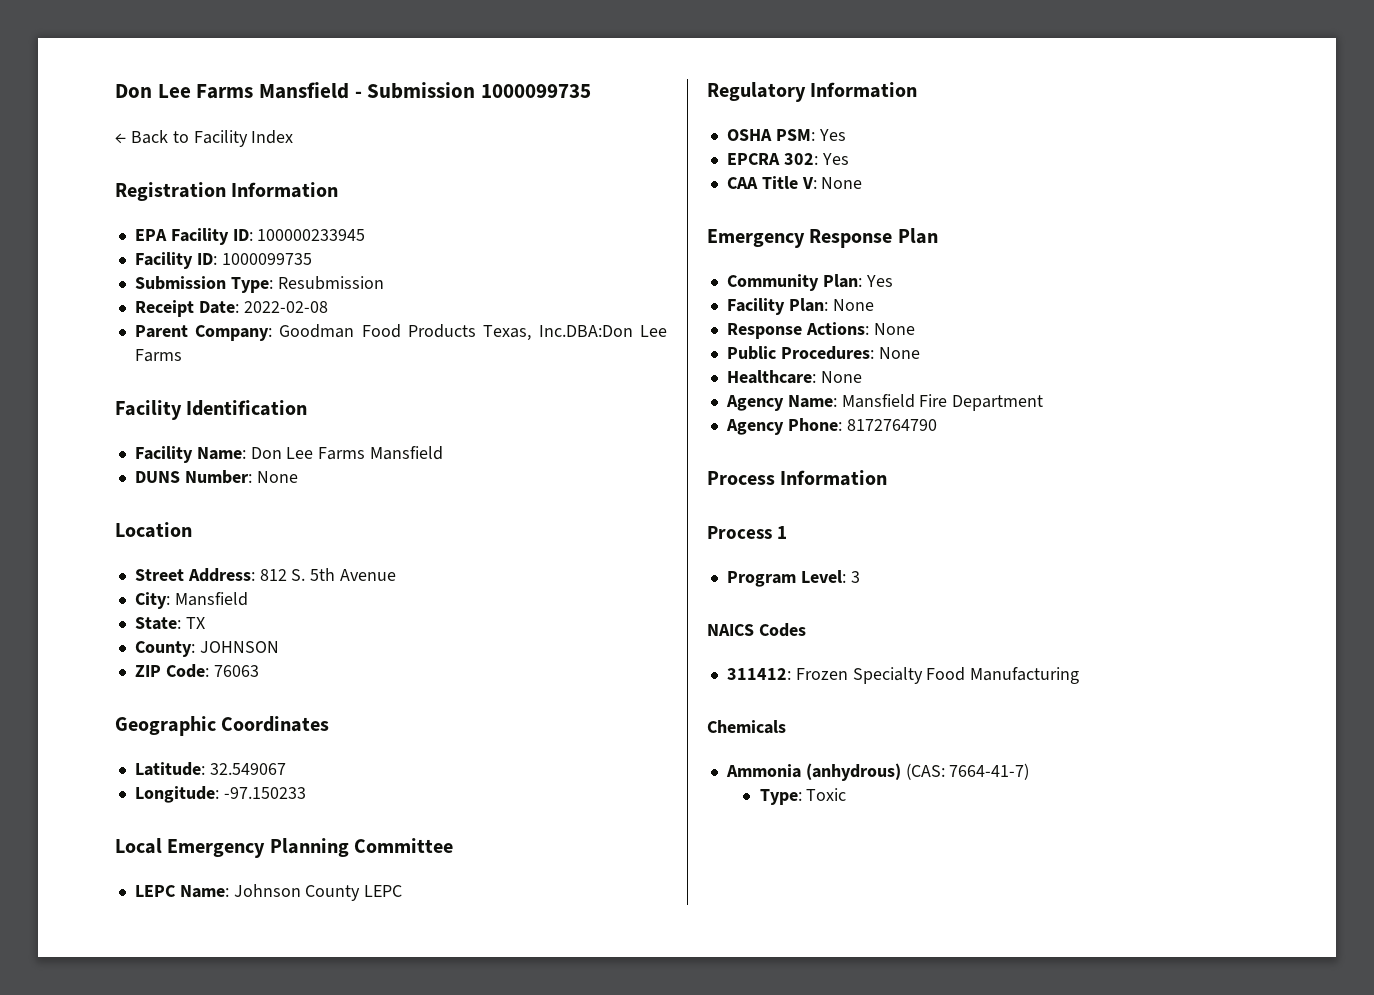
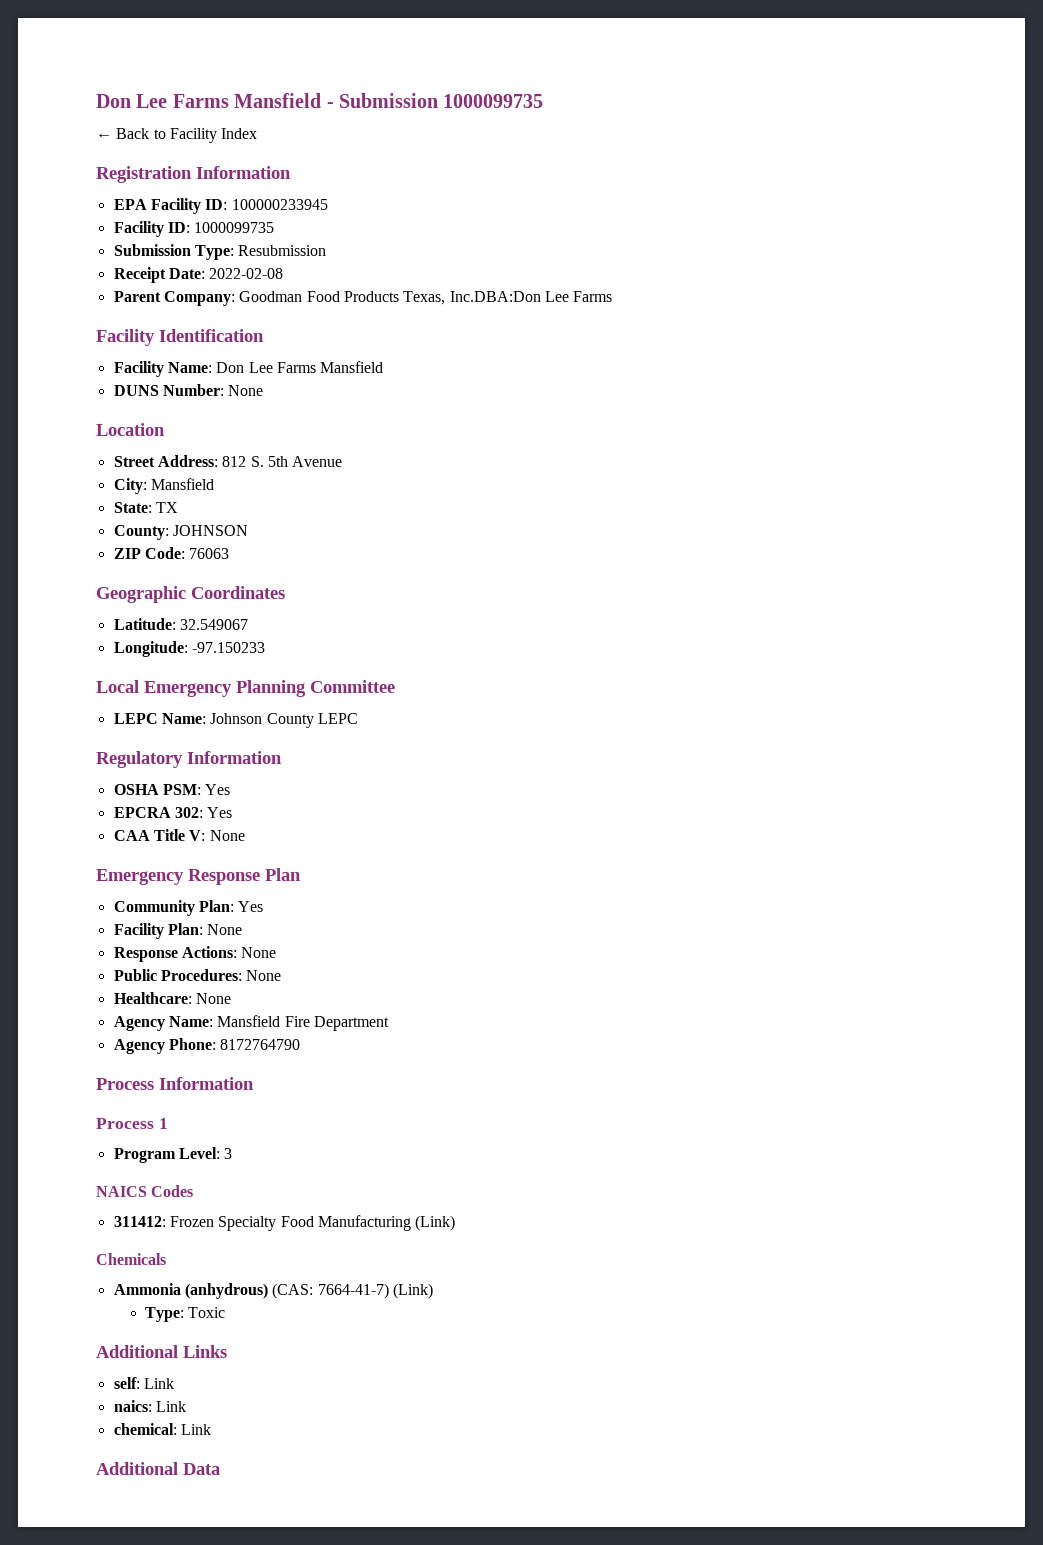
(1080, 675) none -> [415,1215,456,1231] (Link)
(1030, 771) none -> [392,1283,433,1299] (Link)
(847, 794) none -> [96,1345,227,1358] [113,1377,174,1389] [113,1400,186,1412] [113,1423,211,1435] [96,1462,220,1475] // Additional Links // self: Link // naics: Link // chemical: Link // Additional Data

